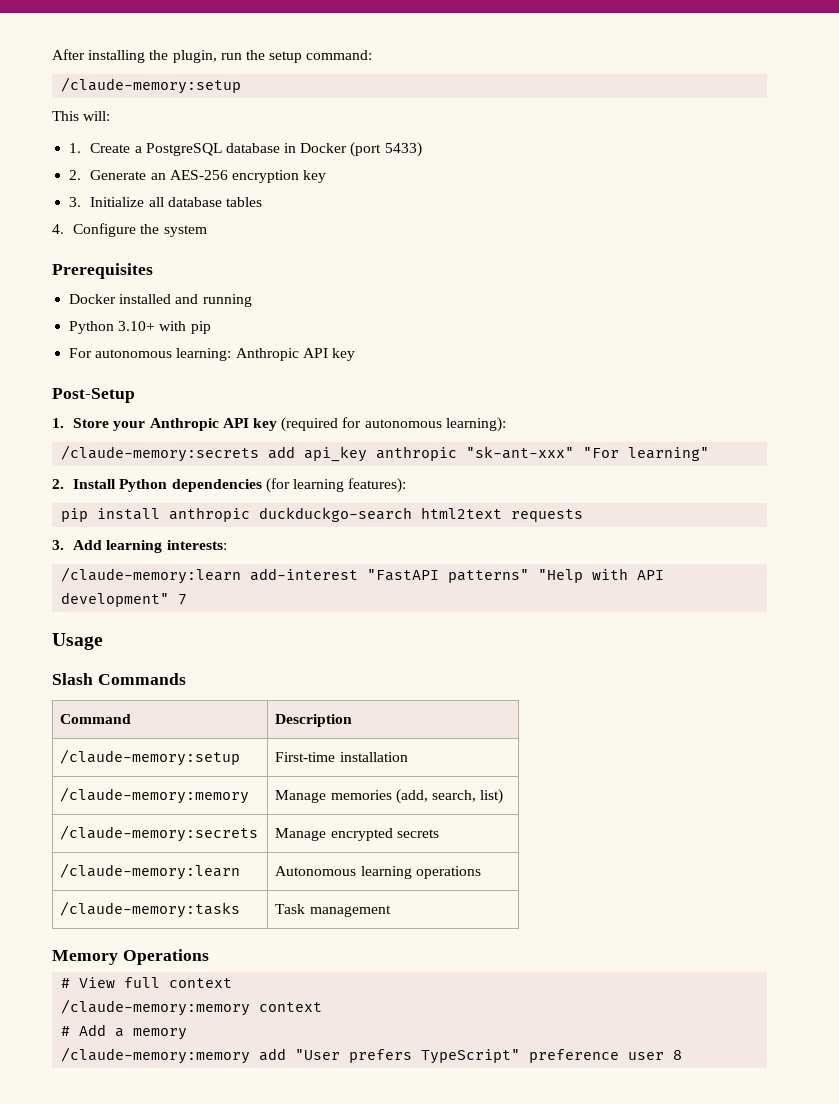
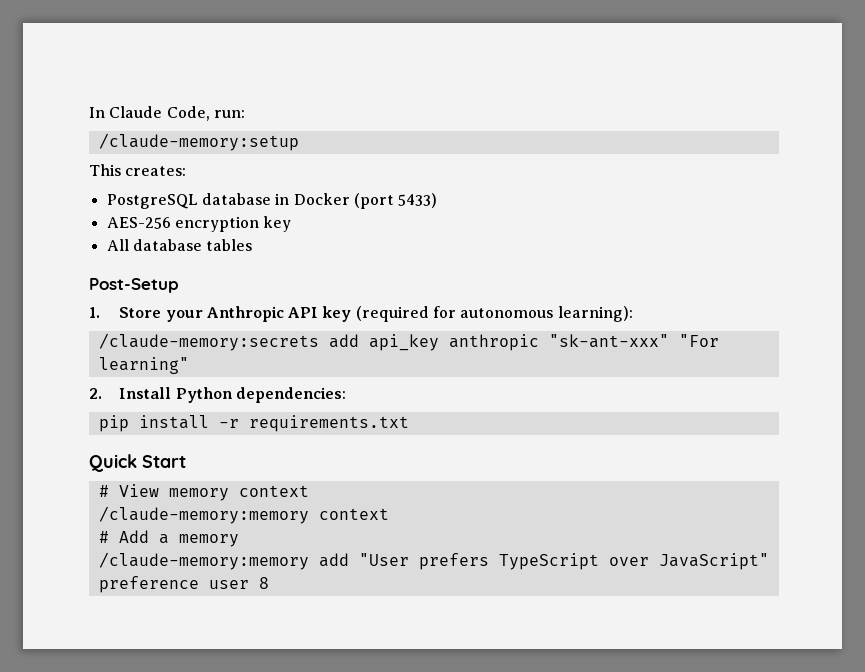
[52,49,373,63] [61,77,242,94] [52,111,111,121] [69,143,142,153] After installing the plugin, run the setup command: // /claude-memory:setup // This will: // 1. Create a -> [89,106,245,121] [98,133,299,151] [89,164,187,176] In Claude Code, run: // /claude-memory:setup // This creates: //
[69,170,166,180] 2. Generate an -> (438, 200) none
[69,197,164,207] 3. Initialize all -> [106,239,129,251] All
[52,223,207,237] [52,263,153,279] [69,294,252,307] [69,321,211,334] [69,348,355,361] // 4. Configure the system // Prerequisites // Docker installed and running // Python 3.10+ with pip // For autonomous learning: Anthropic API key -> (253, 245) none
[171,478,407,493] [61,507,584,522] [52,540,227,553] [61,567,665,584] [61,592,188,607] [52,633,103,650] [52,673,186,685] [60,714,132,724] [275,714,353,727] [60,749,241,766] [275,752,408,762] [60,787,250,804] [275,789,504,804] [60,825,259,842] [275,828,439,841] [60,863,241,880] [275,866,481,879] [60,901,241,918] [275,904,391,917] [52,949,209,965] dependencies (for learning features): // pip install anthropic duckduckgo-search html2text requests // 3. Add learning interests: // /claude-memory:learn add-interest "FastAPI patterns" "Help with API development" 7 // Usage // Slash Commands // Command | Description // /claude-memory:setup | First-time installation // /claude-memory:memory | Manage memories (add, search, list) // /claude-memory:secrets | Manage encrypted secrets // /claude-memory:learn | Autonomous learning operations // /claude-memory:tasks | Task management // Memory Operations -> [235,387,346,403] [98,415,409,432] [89,454,186,472] dependencies: // pip install -r requirements.txt // Quick Start
[124,977,161,988] full -> [168,488,229,501] memory
[421,1049,521,1064] TypeScript" -> [498,553,769,570] TypeScript over JavaScript"

